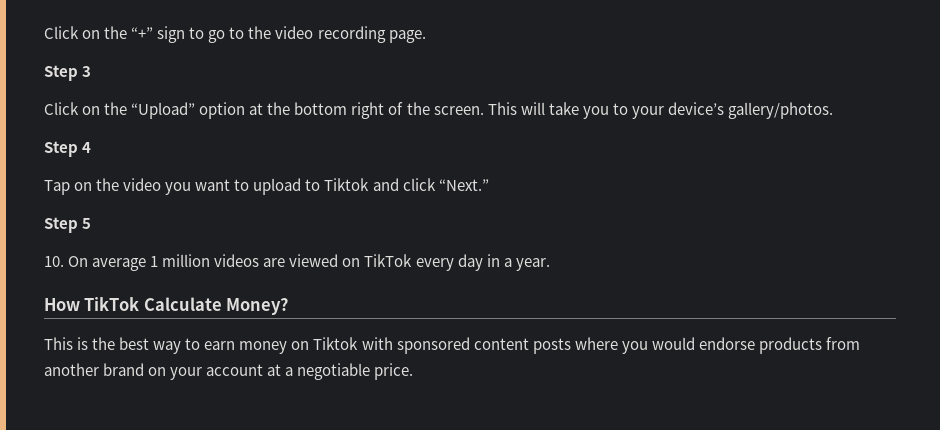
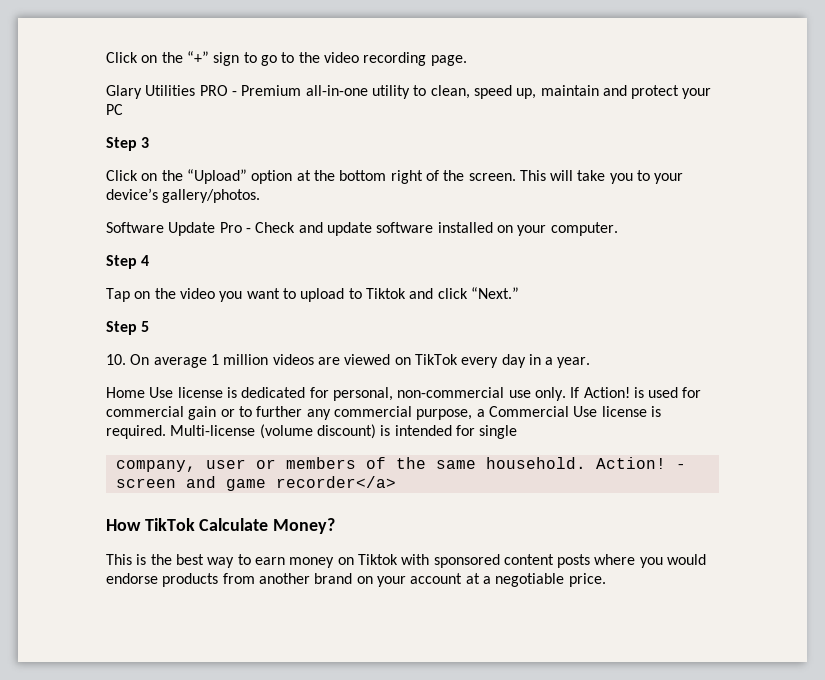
(426, 36) none -> [106,85,712,99] [106,104,123,115] // Glary Utilities PRO - Premium all-in-one utility to clean, speed up, maintain and protect your PC
(833, 110) none -> [106,222,618,236] // Software Update Pro - Check and update software installed on your computer.
(550, 264) none -> [106,387,702,401] [106,406,661,420] [106,424,518,439] [115,457,686,472] [115,476,396,491] // Home Use license is dedicated for personal, non-commercial use only. If Action! is used for commercial gain or to further any commercial purpose, a Commercial Use license is required. Multi-license (volume discount) is intended for single // company, user or members of the same household. Action! - screen and game recorder</a>

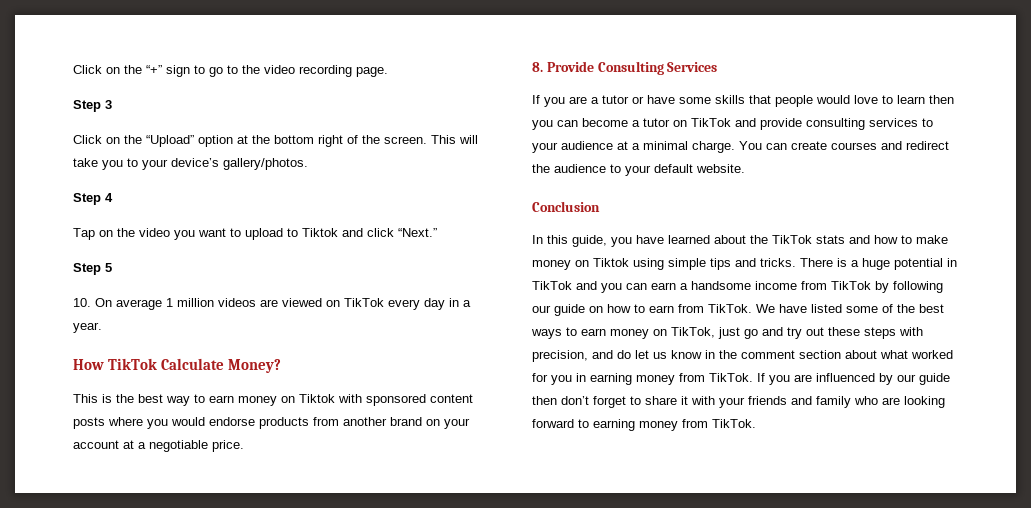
[106,85,712,99] [106,104,123,115] // Glary Utilities PRO - Premium all-in-one utility to clean, speed up, maintain and protect your PC -> (388, 72) none
[106,222,618,236] // Software Update Pro - Check and update software installed on your computer. -> (308, 164) none
[106,387,702,401] [106,406,661,420] [106,424,518,439] [115,457,686,472] [115,476,396,491] // Home Use license is dedicated for personal, non-commercial use only. If Action! is used for commercial gain or to further any commercial purpose, a Commercial Use license is required. Multi-license (volume discount) is intended for single // company, user or members of the same household. Action! - screen and game recorder</a> -> (102, 327) none
(606, 580) none -> [532,61,718,75] [532,95,954,107] [532,118,933,130] [532,141,949,153] [532,164,745,176] [532,201,600,212] [532,235,948,247] [532,258,957,270] [532,281,943,293] [532,304,944,316] [531,327,923,339] [532,350,953,362] [532,373,950,385] [532,396,945,408] [532,419,756,431] // 8. Provide Consulting Services // If you are a tutor or have some skills that people would love to learn then you can become a tutor on TikTok and provide consulting services to your audience at a minimal charge. You can create courses and redirect the audience to your default website. // Conclusion // In this guide, you have learned about the TikTok stats and how to make money on Tiktok using simple tips and tricks. There is a huge potential in TikTok and you can earn a handsome income from TikTok by following our guide on how to earn from TikTok. We have listed some of the best ways to earn money on TikTok, just go and try out these steps with precision, and do let us know in the comment section about what worked for you in earning money from TikTok. If you are influenced by our guide then don’t forget to share it with your friends and family who are looking forward to earning money from TikTok.

